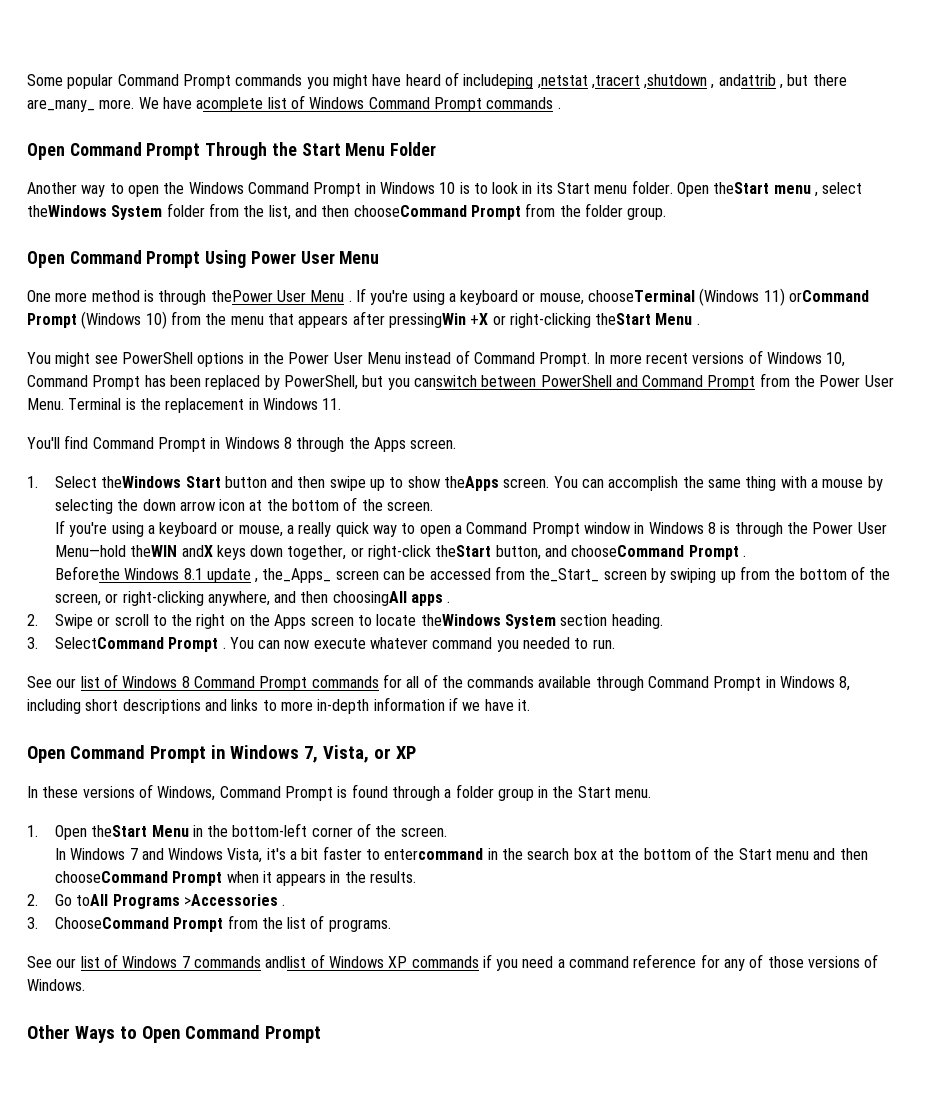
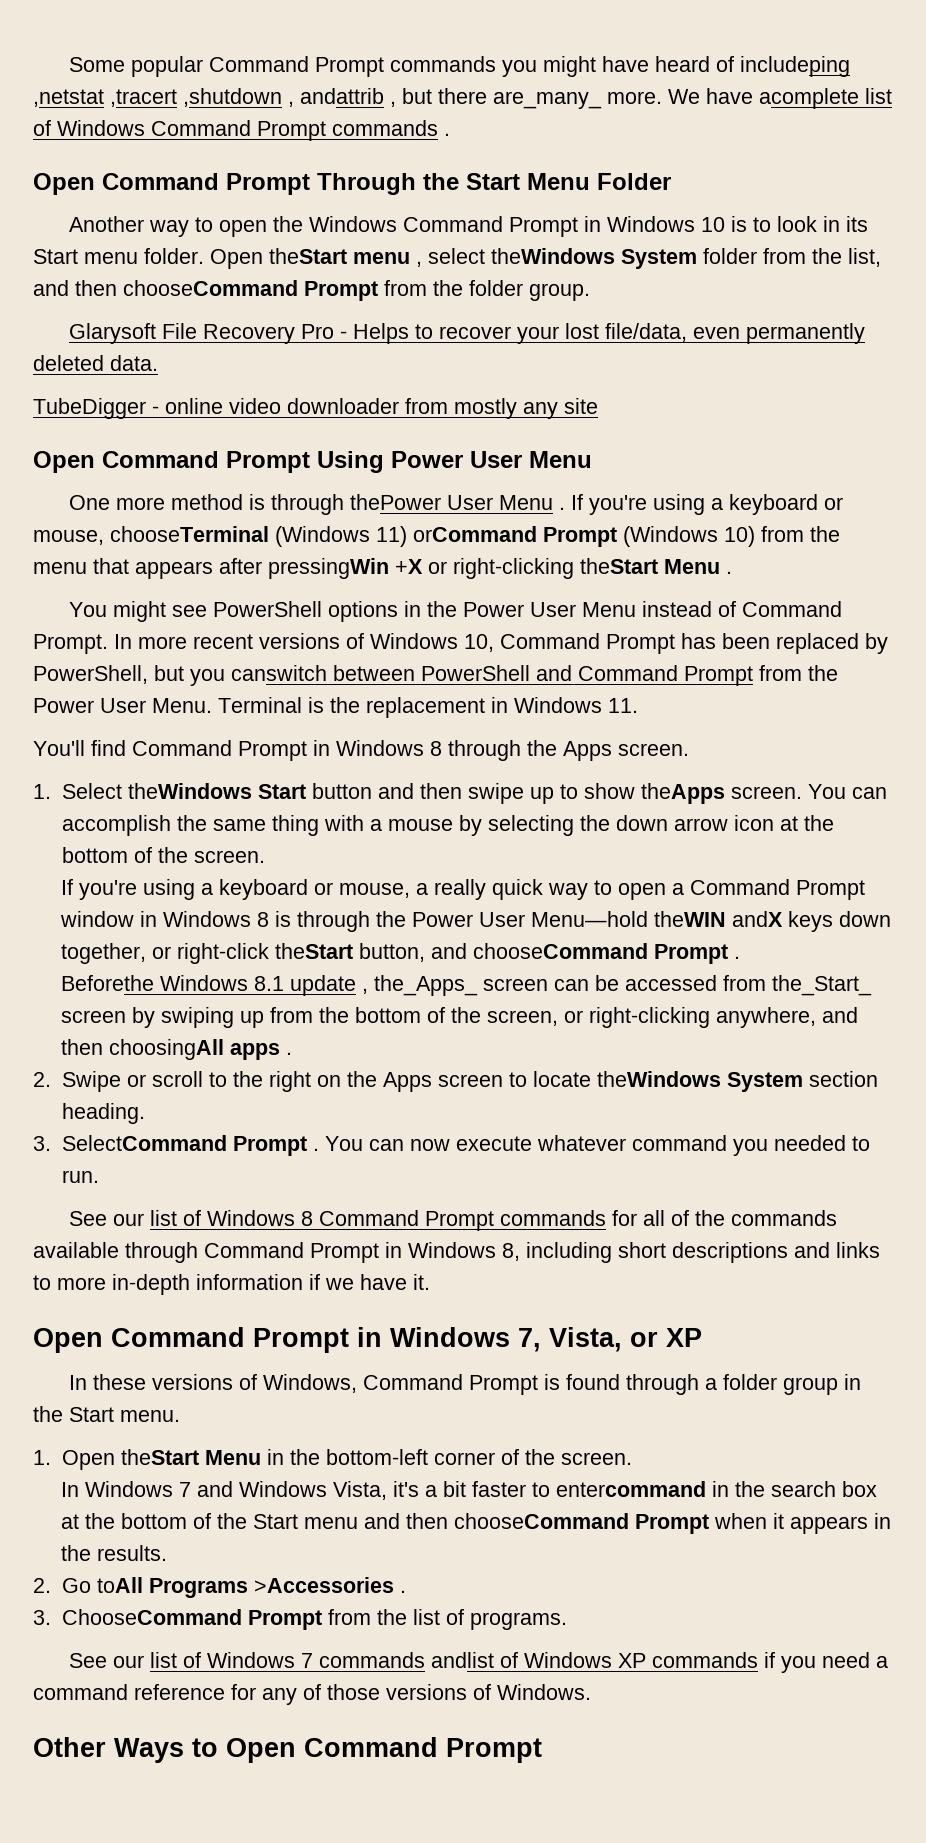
(667, 213) none -> [68,323,865,344] [33,355,158,371] [33,398,598,419] // Glarysoft File Recovery Pro - Helps to recover your lost file/data, even permanently deleted data. // TubeDigger - online video downloader from mostly any site

